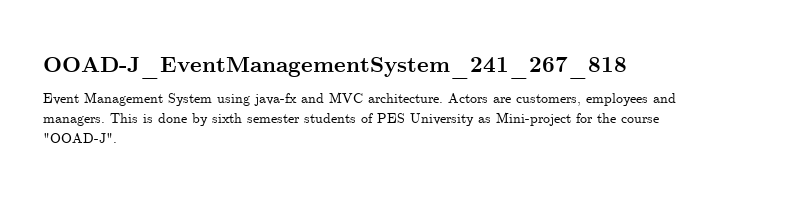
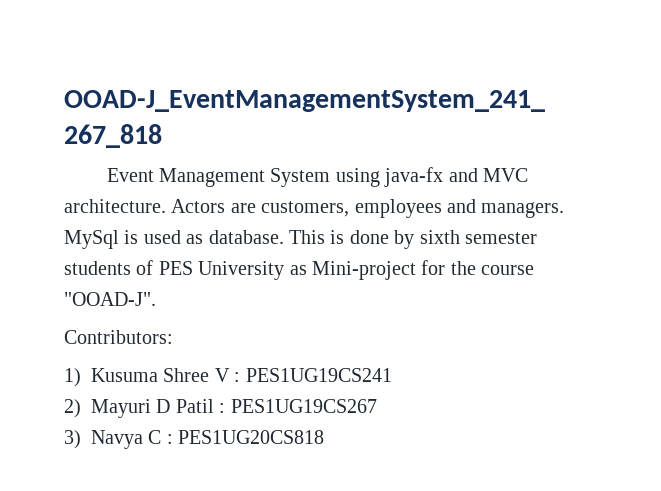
(105, 121) none -> [64,230,284,249] MySql is used as database.
(117, 138) none -> [64,330,173,344] [64,368,392,387] [64,399,377,418] [64,430,325,449] // Contributors: // 1) Kusuma Shree V : PES1UG19CS241 // 2) Mayuri D Patil : PES1UG19CS267 // 3) Navya C : PES1UG20CS818

